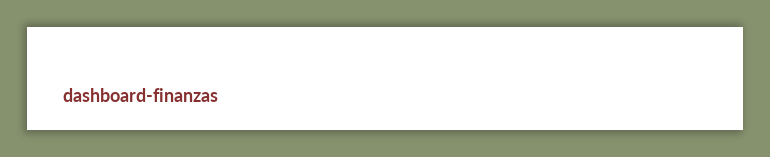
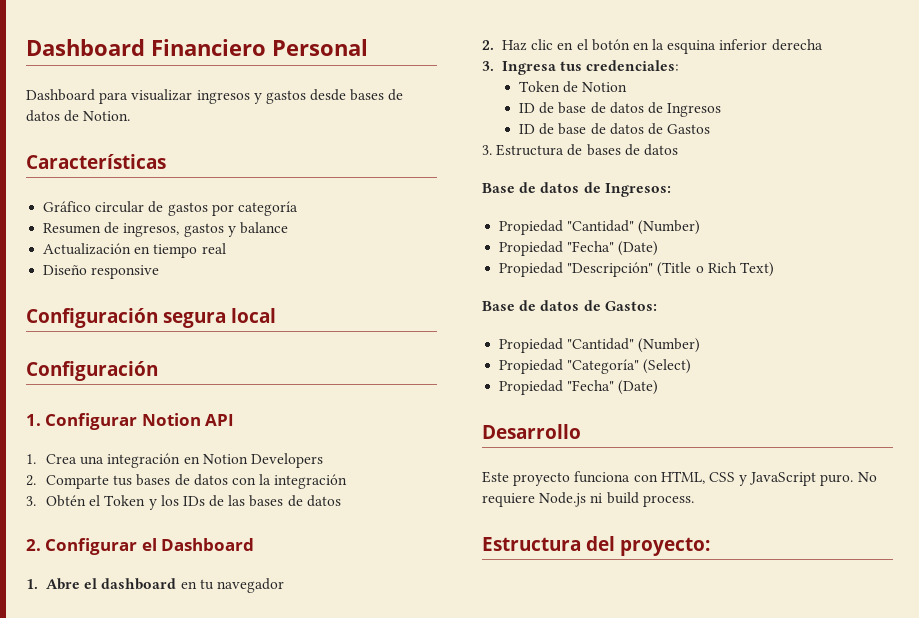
[63,88,218,102] dashboard-finanzas -> [26,39,368,56] [26,89,404,104] [26,110,131,122] [26,154,166,169] [43,201,298,216] [43,222,288,237] [43,243,226,258] [43,265,160,279] [26,308,277,328] [26,361,158,381] [26,413,235,430] [26,453,323,468] [26,474,348,489] [26,495,341,510] [26,538,255,555] [26,578,284,593] [482,39,823,54] [482,60,680,75] [519,81,628,93] [519,102,722,117] [519,123,711,135] [482,144,678,156] [482,182,671,197] [499,220,701,235] [499,241,659,256] [499,262,774,277] [482,300,657,311] [499,338,701,353] [499,359,692,374] [499,380,659,395] [482,424,581,439] [482,471,877,486] [482,492,694,507] [482,536,711,556] Dashboard Financiero Personal // Dashboard para visualizar ingresos y gastos desde bases de datos de Notion. // Características // Gráfico circular de gastos por categoría // Resumen de ingresos, gastos y balance // Actualización en tiempo real // Diseño responsive // Configuración segura local // Configuración // 1. Configurar Notion API // 1. Crea una integración en Notion Developers // 2. Comparte tus bases de datos con la integración // 3. Obtén el Token y los IDs de las bases de datos // 2. Configurar el Dashboard // 1. Abre el dashboard en tu navegador // 2. Haz clic en el botón en la esquina inferior derecha // 3. Ingresa tus credenciales: // Token de Notion // ID de base de datos de Ingresos // ID de base de datos de Gastos // 3. Estructura de bases de datos // Base de datos de Ingresos: // Propiedad "Cantidad" (Number) // Propiedad "Fecha" (Date) // Propiedad "Descripción" (Title o Rich Text) // Base de datos de Gastos: // Propiedad "Cantidad" (Number) // Propiedad "Categoría" (Select) // Propiedad "Fecha" (Date) // Desarrollo // Este proyecto funciona con HTML, CSS y JavaScript puro. No requiere Node.js ni build process. // Estructura del proyecto:

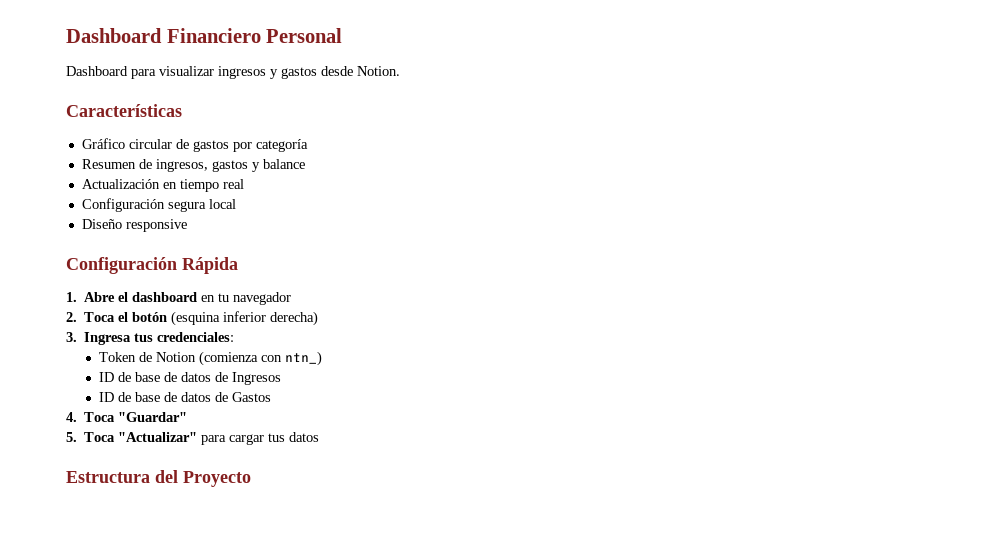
[350,89,404,101] [26,110,80,122] bases de datos de -> (353, 71) none
(226, 248) none -> [81,198,236,212] // Configuración segura local
[163,308,277,328] [26,361,158,381] [26,413,235,430] [26,453,323,468] [26,474,348,489] [26,495,341,510] [26,538,255,555] segura local // Configuración // 1. Configurar Notion API // 1. Crea una integración en Notion Developers // 2. Comparte tus bases de datos con la integración // 3. Obtén el Token y los IDs de las bases de datos // 2. Configurar el Dashboard -> [182,257,238,274] Rápida
[501,39,823,54] Haz clic en el botón en la esquina inferior derecha -> [84,311,319,326] Toca el botón (esquina inferior derecha)
(628, 87) none -> [198,351,322,366] (comienza con ntn_)
[482,144,678,156] [482,182,671,197] [499,220,701,235] [499,241,659,256] [499,262,774,277] [482,300,657,311] [499,338,701,353] [499,359,692,374] [499,380,659,395] [482,424,581,439] [482,471,877,486] [482,492,694,507] 3. Estructura de bases de datos // Base de datos de Ingresos: // Propiedad "Cantidad" (Number) // Propiedad "Fecha" (Date) // Propiedad "Descripción" (Title o Rich Text) // Base de datos de Gastos: // Propiedad "Cantidad" (Number) // Propiedad "Categoría" (Select) // Propiedad "Fecha" (Date) // Desarrollo // Este proyecto funciona con HTML, CSS y JavaScript puro. No requiere Node.js ni build process. -> [66,412,188,422] [66,432,320,445] 4. Toca "Guardar" // 5. Toca "Actualizar" para cargar tus datos
[620,537,711,556] proyecto: -> [183,471,251,487] Proyecto

